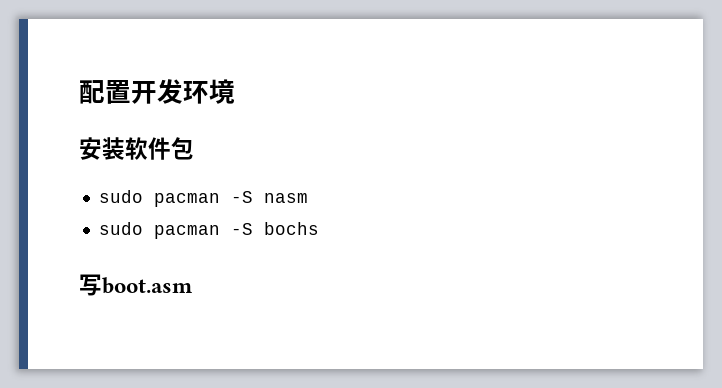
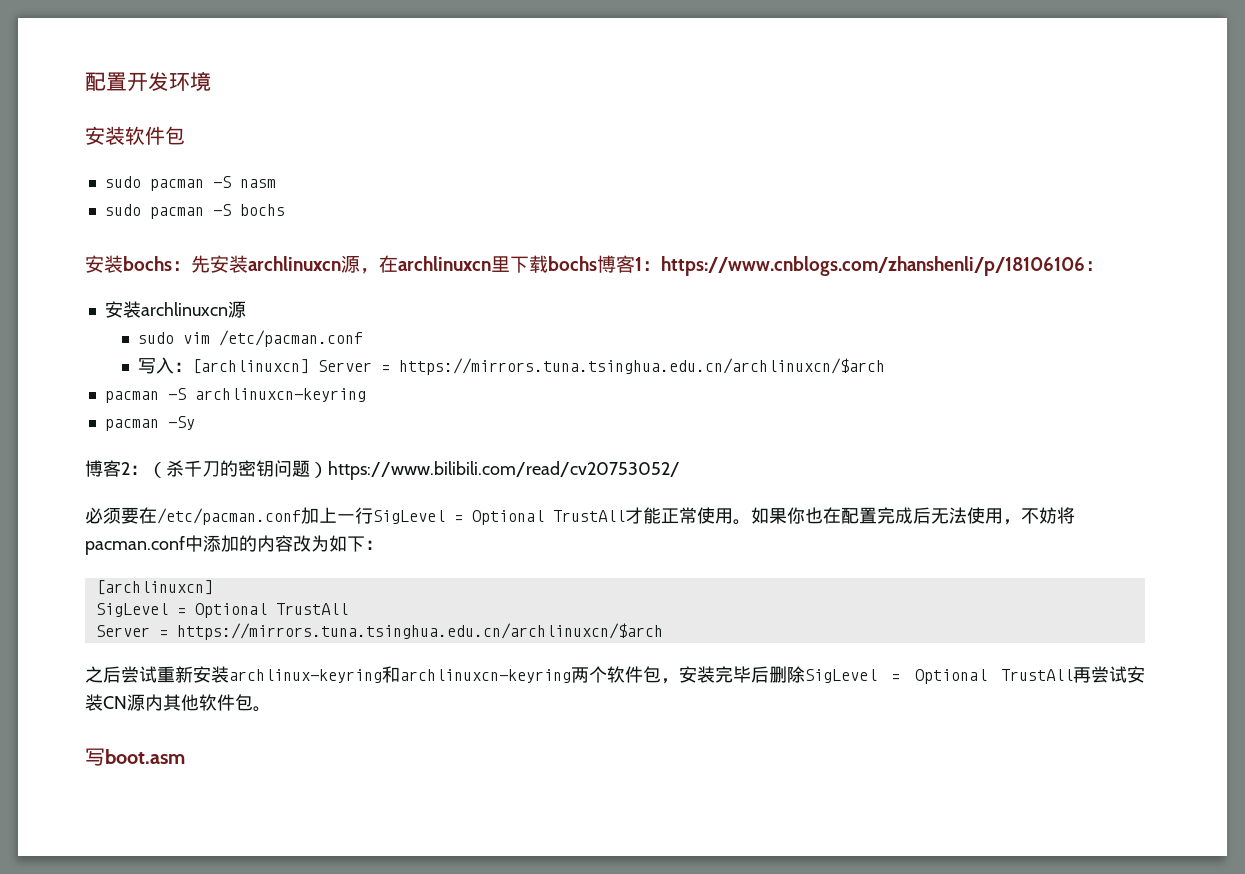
(319, 228) none -> [85,255,1104,276] [104,301,246,318] [138,330,364,347] [138,357,886,375] [104,388,366,403] [104,416,195,431] [85,460,680,480] [85,507,1075,525] [85,535,383,555] [95,580,213,595] [95,603,348,618] [95,623,663,640] [85,666,1145,684] [85,694,271,712] // 安装bochs：先安装archlinuxcn源，在archlinuxcn里下载bochs博客1：https://www.cnblogs.com/zhanshenli/p/18106106： // 安装archlinuxcn源 // sudo vim /etc/pacman.conf // 写入：[archlinuxcn] Server = https://mirrors.tuna.tsinghua.edu.cn/archlinuxcn/$arch // pacman -S archlinuxcn-keyring // pacman -Sy // 博客2：（杀千刀的密钥问题）https://www.bilibili.com/read/cv20753052/ // 必须要在/etc/pacman.conf加上一行SigLevel = Optional TrustAll才能正常使用。如果你也在配置完成后无法使用，不妨将pacman.conf中添加的内容改为如下： // [archlinuxcn] // SigLevel = Optional TrustAll // Server = https://mirrors.tuna.tsinghua.edu.cn/archlinuxcn/$arch // 之后尝试重新安装archlinux-keyring和archlinuxcn-keyring两个软件包，安装完毕后删除SigLevel = Optional TrustAll再尝试安装CN源内其他软件包。

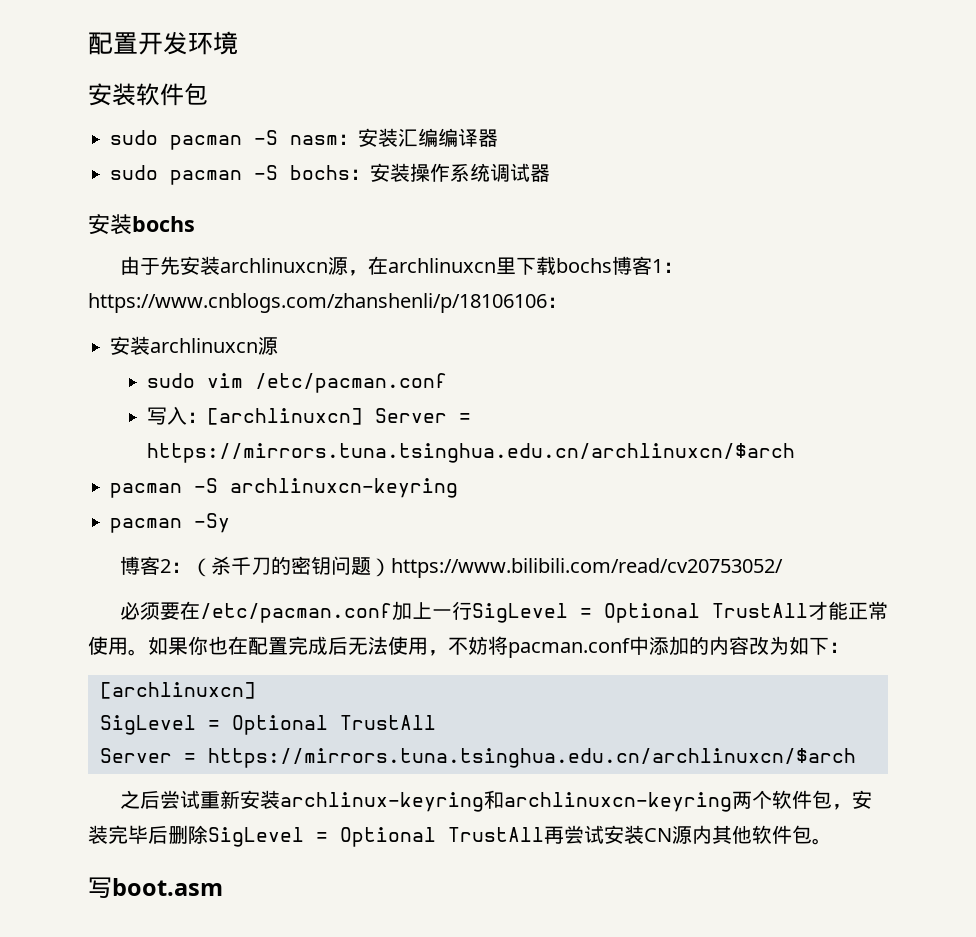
(276, 183) none -> [338,128,498,147] ：安装汇编编译器
(285, 210) none -> [350,163,550,182] ：安装操作系统调试器
[172,261,191,271] ： -> [119,256,160,275] // 由于

